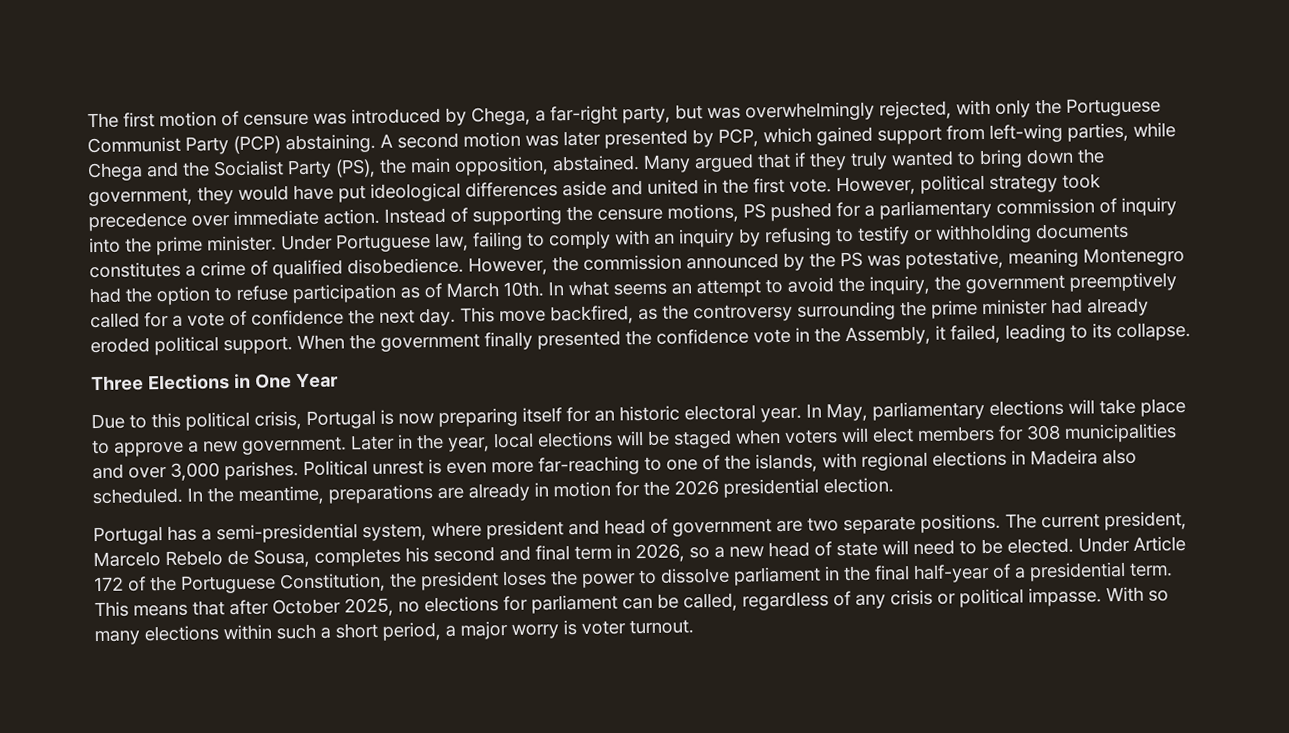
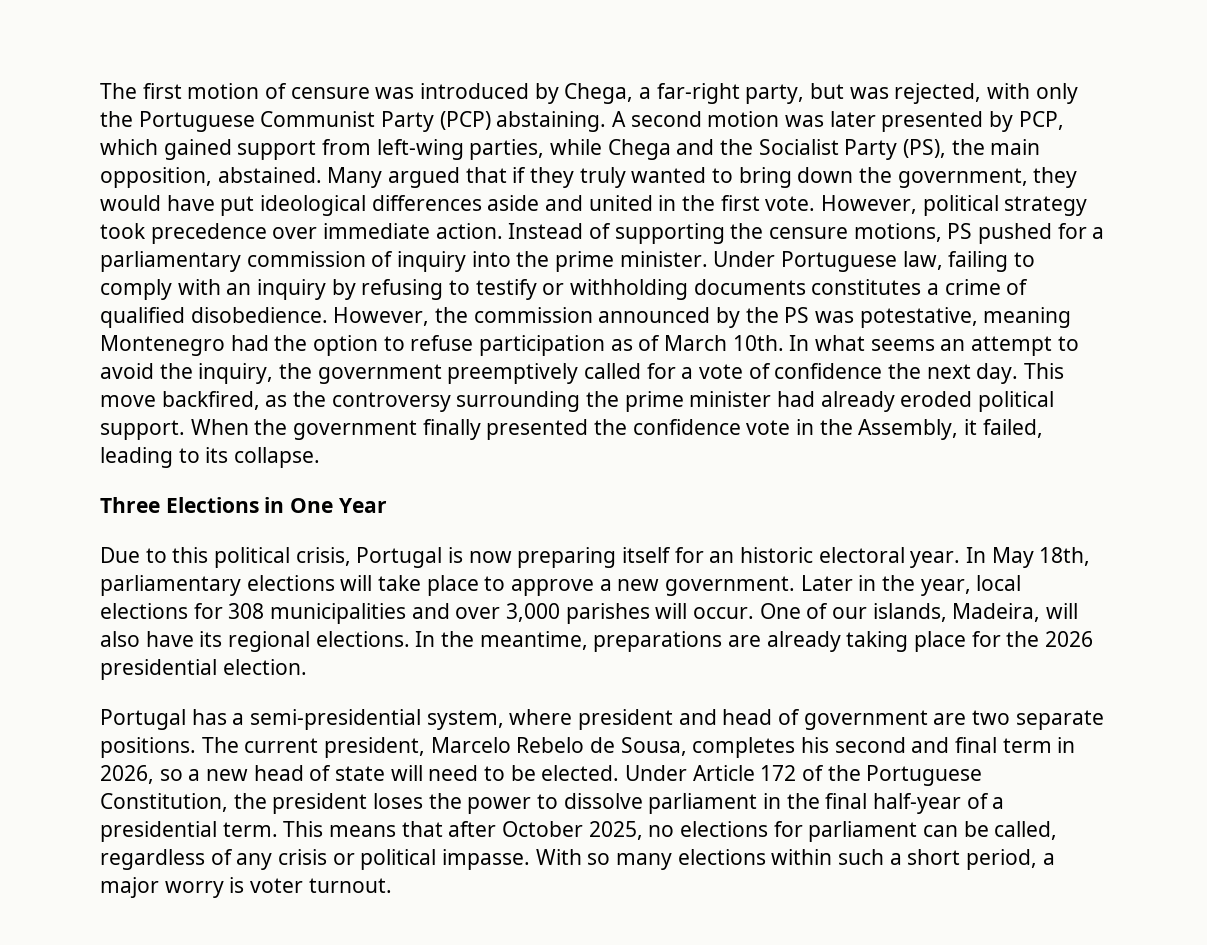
[745,101,875,122] overwhelmingly -> (889, 93) none
[826,402,868,422] May, -> [991,547,1091,568] May 18th,
[616,425,995,449] will be staged when voters will elect members -> (188, 611) none
[224,448,1137,481] [92,487,183,505] parishes. Political unrest is even more far-reaching to one of the islands, with regional elections in Madeira also scheduled. -> [565,603,1079,624] [100,631,410,652] parishes will occur. One of our islands, Madeira, will also have its regional elections.
[534,481,611,498] in motion -> [846,631,967,652] taking place

